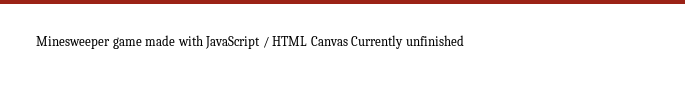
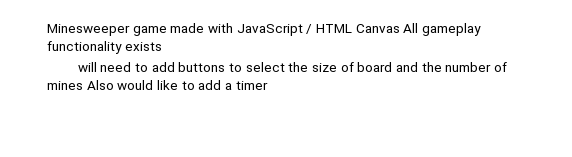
[351,35,464,49] Currently unfinished -> [403,23,481,36] [47,41,162,54] [77,62,507,72] [47,80,268,90] All gameplay functionality exists // will need to add buttons to select the size of board and the number of mines Also would like to add a timer

